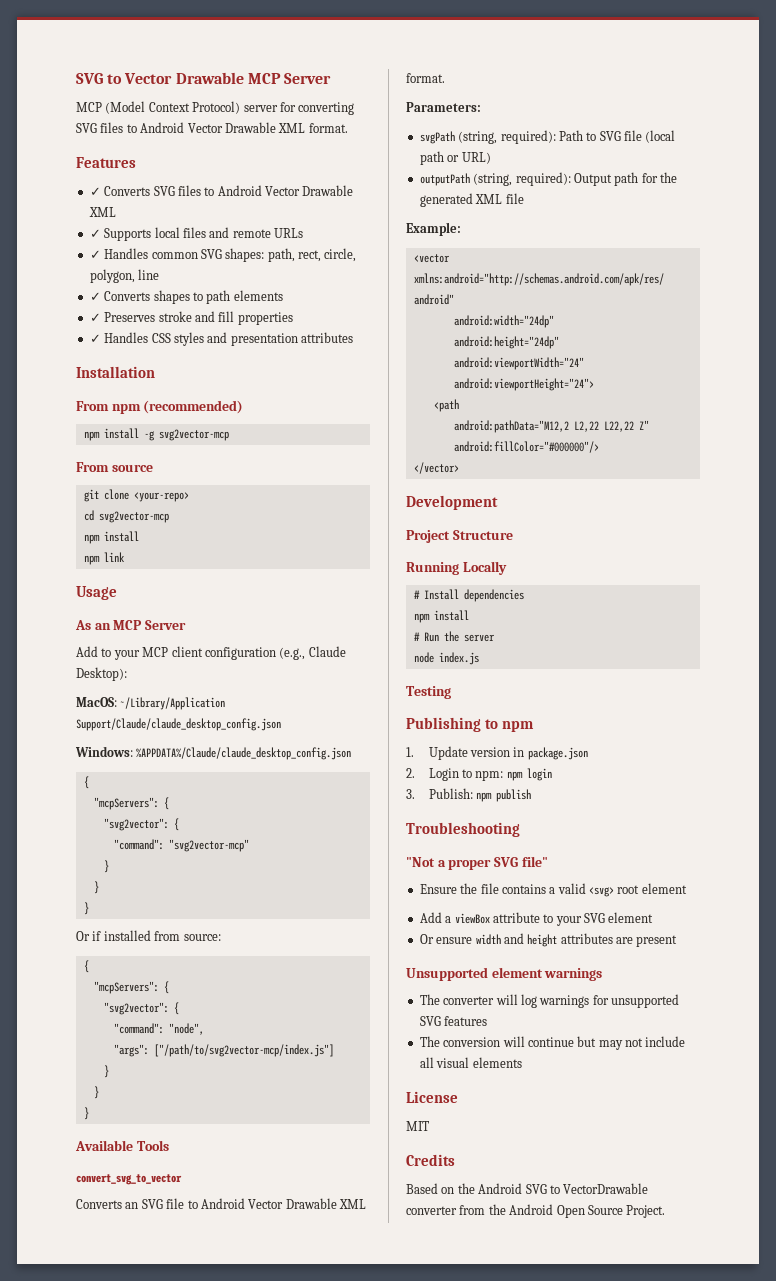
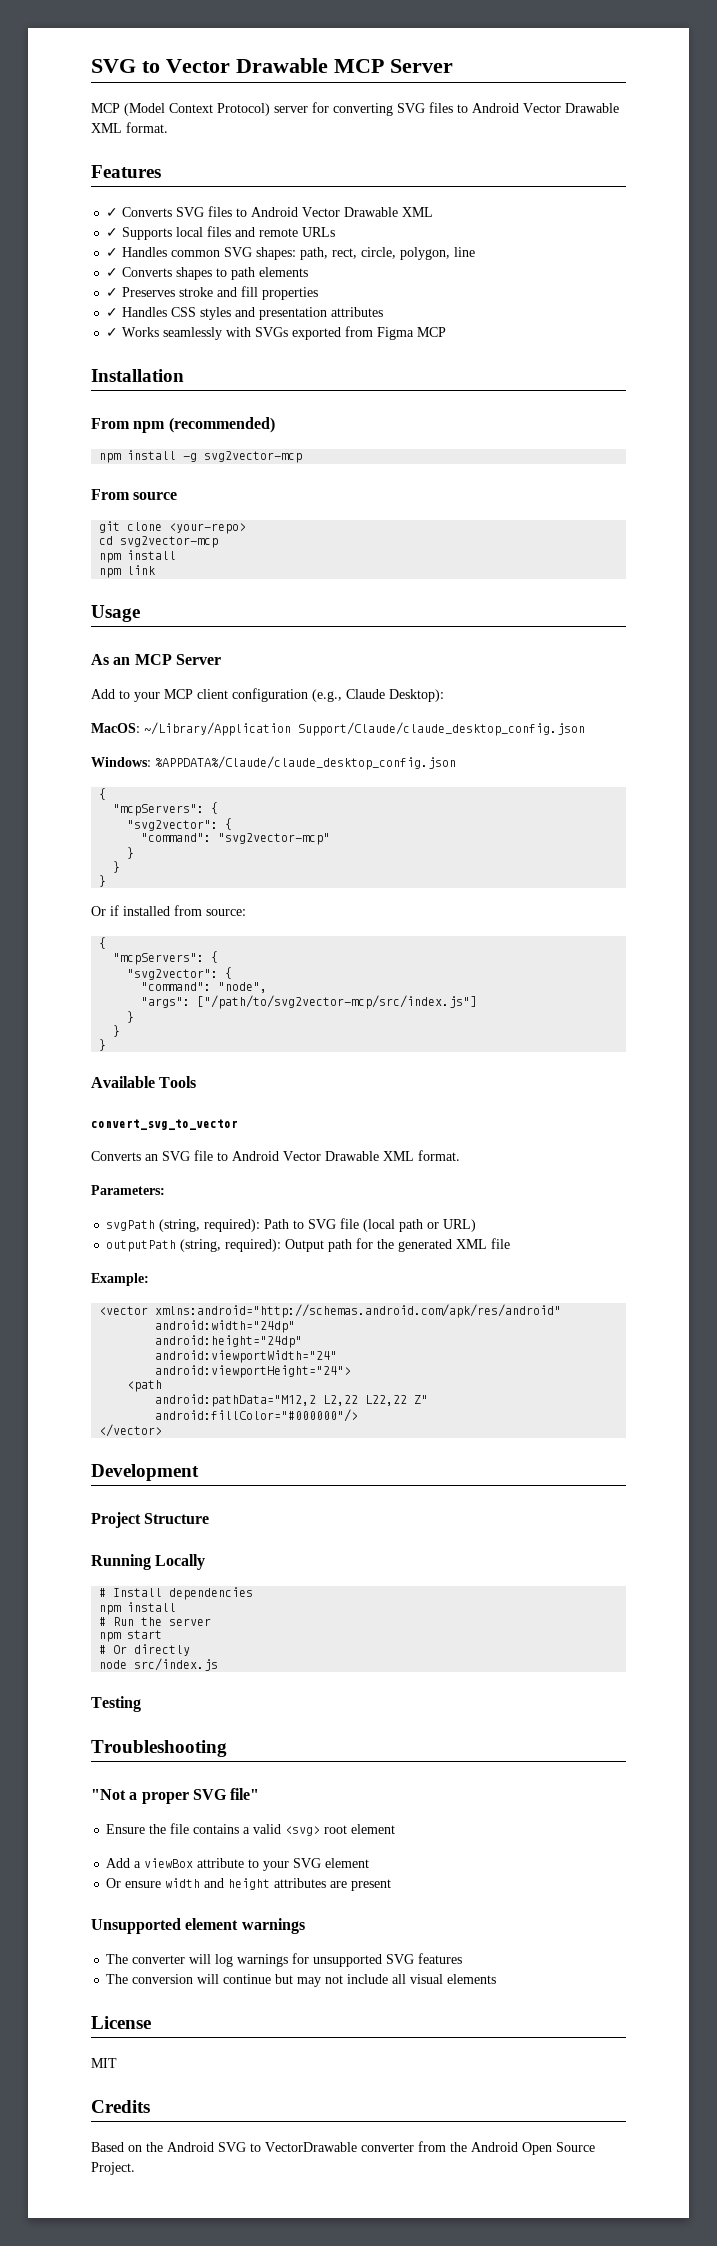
(353, 337) none -> [106,326,447,340] // ✓ Works seamlessly with SVGs exported from Figma MCP
[153,1044,334,1057] ["/path/to/svg2vector-mcp/index.js"] -> [197,995,478,1009] ["/path/to/svg2vector-mcp/src/index.js"]
(495, 638) none -> [99,1630,163,1642] [99,1644,191,1656] // npm start // # Or directly
[438,652,479,665] index.js -> [134,1658,219,1671] src/index.js
[406,717,534,732] [406,746,588,760] [406,768,552,781] [406,788,531,802] // Publishing to npm // 1. Update version in package.json // 2. Login to npm: npm login // 3. Publish: npm publish -> (141, 1704) none

